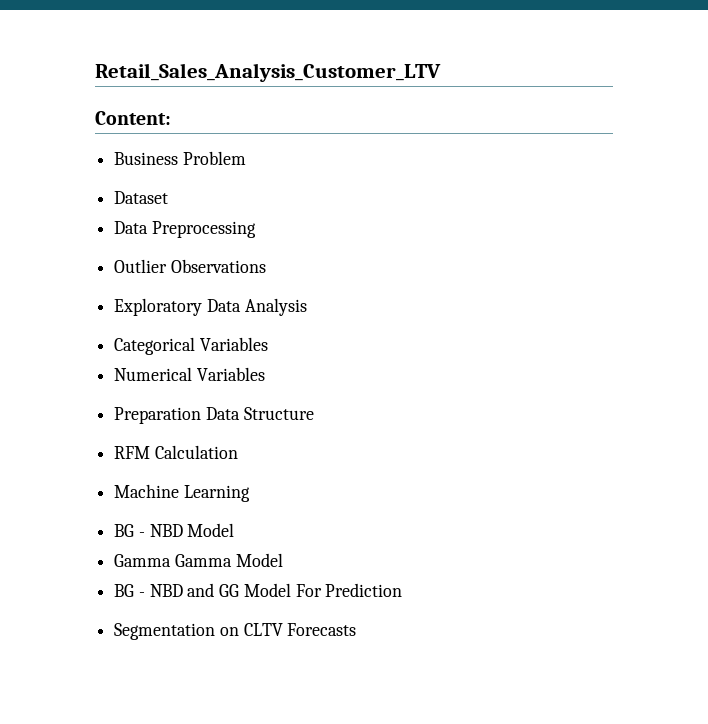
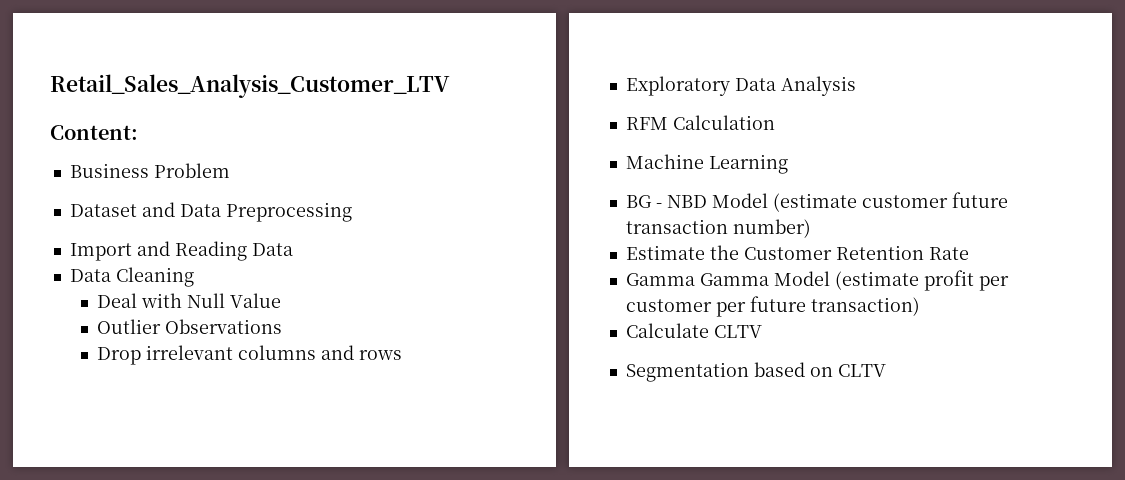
[114,221,256,238] [114,259,266,273] [114,298,307,316] [114,337,268,355] [114,367,265,381] [114,407,314,424] // Data Preprocessing // Outlier Observations // Exploratory Data Analysis // Categorical Variables // Numerical Variables // Preparation Data Structure -> [141,202,352,222] [69,241,293,261] [69,267,194,287] [97,293,282,308] [97,319,283,334] [97,345,403,365] [625,76,856,96] and Data Preprocessing // Import and Reading Data // Data Cleaning // Deal with Null Value // Outlier Observations // Drop irrelevant columns and rows // Exploratory Data Analysis
[114,553,283,567] [114,583,403,597] // Gamma Gamma Model // BG - NBD and GG Model For Prediction -> [772,192,1008,212] [625,219,811,238] [625,245,969,260] [625,270,1009,291] [625,296,920,317] [625,323,762,338] (estimate customer future transaction number) // Estimate the Customer Retention Rate // Gamma Gamma Model (estimate profit per customer per future transaction) // Calculate CLTV
(216, 631) none -> [753,362,805,377] based
[287,623,357,636] Forecasts -> (886, 370) none

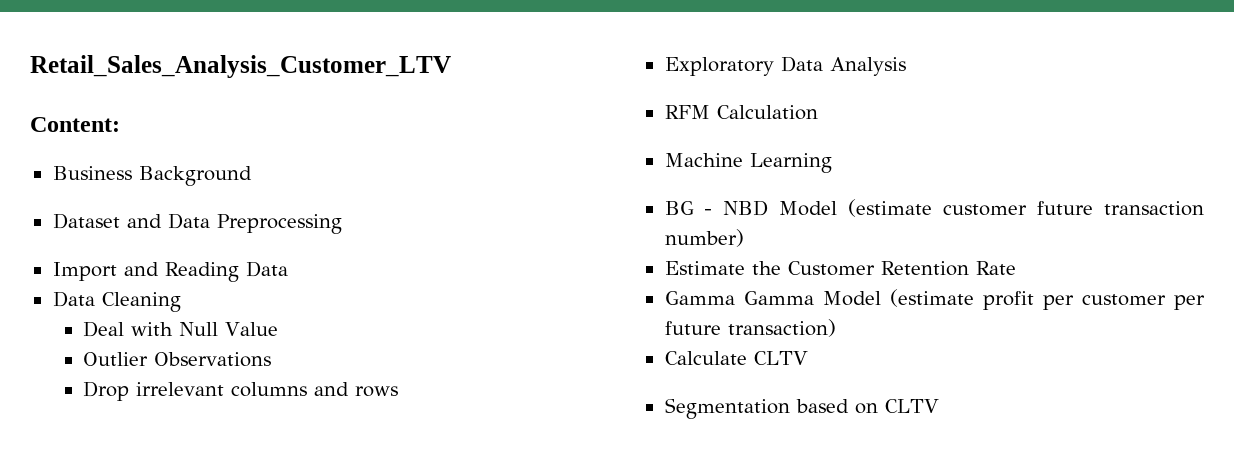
[153,163,230,178] Problem -> [138,166,252,186] Background

